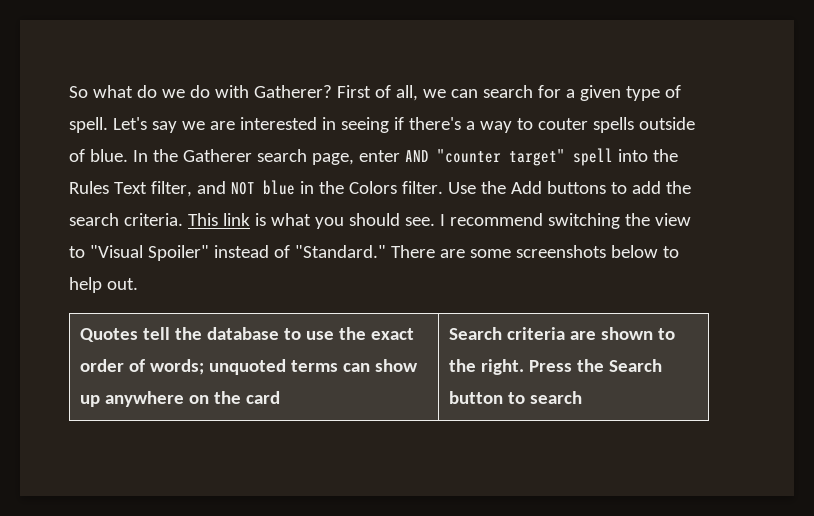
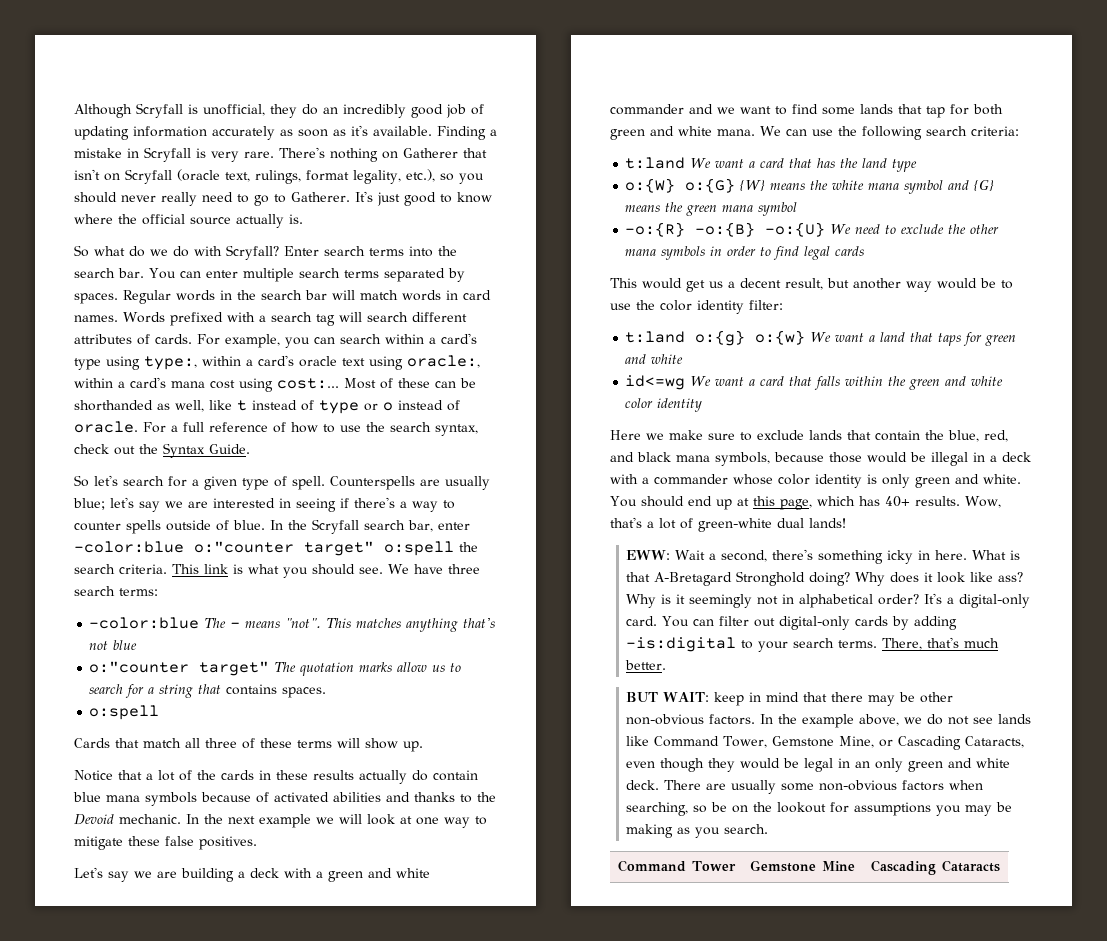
(69, 92) none -> [74,103,484,118] [74,125,497,140] [74,147,487,162] [74,169,484,184] [74,191,492,206] [74,214,303,228] Although Scryfall is unofficial, they do an incredibly good job of updating information accurately as soon as it's available. Finding a mistake in Scryfall is very rare. There's nothing on Gatherer that isn't on Scryfall (oracle text, rulings, format legality, etc.), so you should never really need to go to Gatherer. It's just good to know where the official source actually is. //
[253,85,478,101] Gatherer? First of all, we can -> [226,245,457,260] [74,268,465,282] [74,290,491,304] [74,312,467,326] [74,333,477,348] [74,355,480,370] [74,377,476,392] [74,400,460,414] [74,421,478,436] [74,443,250,458] [74,475,118,487] Scryfall? Enter search terms into the search bar. You can enter multiple search terms separated by spaces. Regular words in the search bar will match words in card names. Words prefixed with a search tag will search different attributes of cards. For example, you can search within a card's type using type:, within a card's oracle text using oracle:, within a card's mana cost using cost:... Most of these can be shorthanded as well, like t instead of type or o instead of oracle. For a full reference of how to use the search syntax, check out the Syntax Guide. // So let's
[112,117,147,130] Let's -> [330,476,490,490] [73,497,134,510] Counterspells are usually blue; let's
[537,118,588,130] couter -> [74,522,121,531] counter
[182,148,678,166] [69,180,661,197] Gatherer search page, enter AND "counter target" spell into the Rules Text filter, and NOT blue in the Colors filter. Use the Add buttons to add -> [312,519,470,534] [74,541,454,556] Scryfall search bar, enter -color:blue o:"counter target" o:spell
[439,213,691,229] [69,245,679,261] [69,277,138,293] [79,327,414,342] [79,359,418,375] [79,391,280,407] [448,327,675,340] [448,359,662,375] [448,391,582,404] I recommend switching the view to "Visual Spoiler" instead of "Standard." There are some screenshots below to help out. // Quotes tell the database to use the exact order of words; unquoted terms can show up anywhere on the card | Search criteria are shown to the right. Press the Search button to search -> [388,564,480,574] [74,586,158,596] [89,617,496,632] [89,640,138,650] [89,661,462,676] [89,684,327,698] [89,705,160,720] [74,738,423,752] [74,770,478,784] [73,792,496,806] [74,814,487,828] [74,836,257,850] [74,867,430,882] [610,104,1003,118] [610,126,1019,140] [625,157,918,172] [625,178,995,194] [625,202,798,216] [625,222,1000,237] [625,246,865,260] [610,278,1013,292] [610,300,783,314] [625,330,1017,346] [625,354,684,364] [625,375,1004,390] [625,398,703,412] [610,430,1008,442] [610,452,1031,466] [610,474,1021,488] [610,496,1001,510] [610,517,846,532] [626,549,1021,564] [626,571,1024,586] [626,593,1031,608] [626,616,958,630] [626,637,1000,652] [625,660,667,670] [626,692,954,706] [626,714,1032,728] [626,736,1025,750] [626,758,1011,772] [626,780,984,794] [626,802,1013,816] [626,824,769,838] [617,860,736,872] [749,860,855,872] [870,860,1000,875] We have three search terms: // -color:blue The - means "not". This matches anything that's not blue // o:"counter target" The quotation marks allow us to search for a string that contains spaces. // o:spell // Cards that match all three of these terms will show up. // Notice that a lot of the cards in these results actually do contain blue mana symbols because of activated abilities and thanks to the Devoid mechanic. In the next example we will look at one way to mitigate these false positives. // Let's say we are building a deck with a green and white commander and we want to find some lands that tap for both green and white mana. We can use the following search criteria: // t:land We want a card that has the land type // o:{W} o:{G} {W} means the white mana symbol and {G} means the green mana symbol // -o:{R} -o:{B} -o:{U} We need to exclude the other mana symbols in order to find legal cards // This would get us a decent result, but another way would be to use the color identity filter: // t:land o:{g} o:{w} We want a land that taps for green and white // id<=wg We want a card that falls within the green and white color identity // Here we make sure to exclude lands that contain the blue, red, and black mana symbols, because those would be illegal in a deck with a commander whose color identity is only green and white. You should end up at this page, which has 40+ results. Wow, that's a lot of green-white dual lands! // EWW: Wait a second, there's something icky in here. What is that A-Bretagard Stronghold doing? Why does it look like ass? Why is it seemingly not in alphabetical order? It's a digital-only card. You can filter out digital-only cards by adding -is:digital to your search terms. There, that's much better. // BUT WAIT: keep in mind that there may be other non-obvious factors. In the example above, we do not see lands like Command Tower, Gemstone Mine, or Cascading Cataracts, even though they would be legal in an only green and white deck. There are usually some non-obvious factors when searching, so be on the lookout for assumptions you may be making as you search. // Command Tower | Gemstone Mine | Cascading Cataracts

